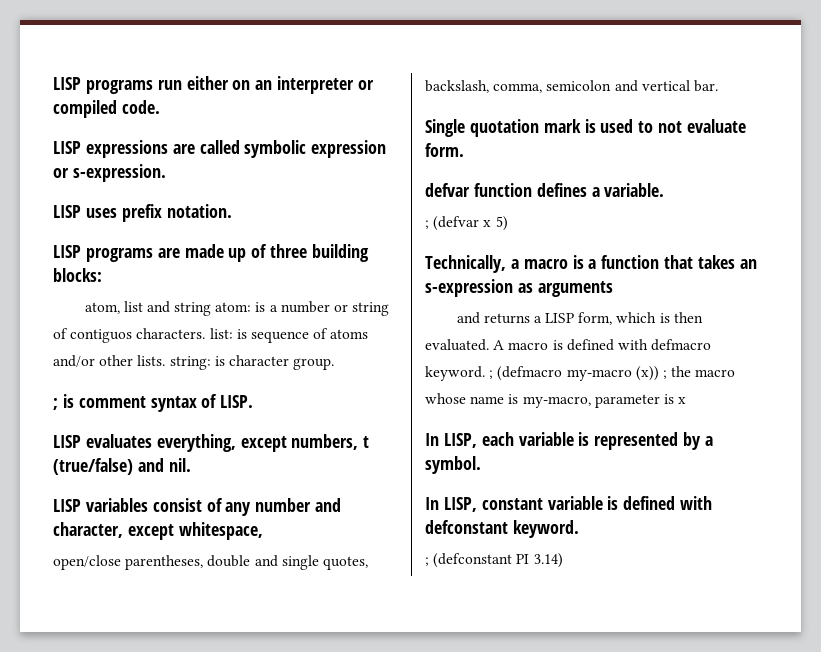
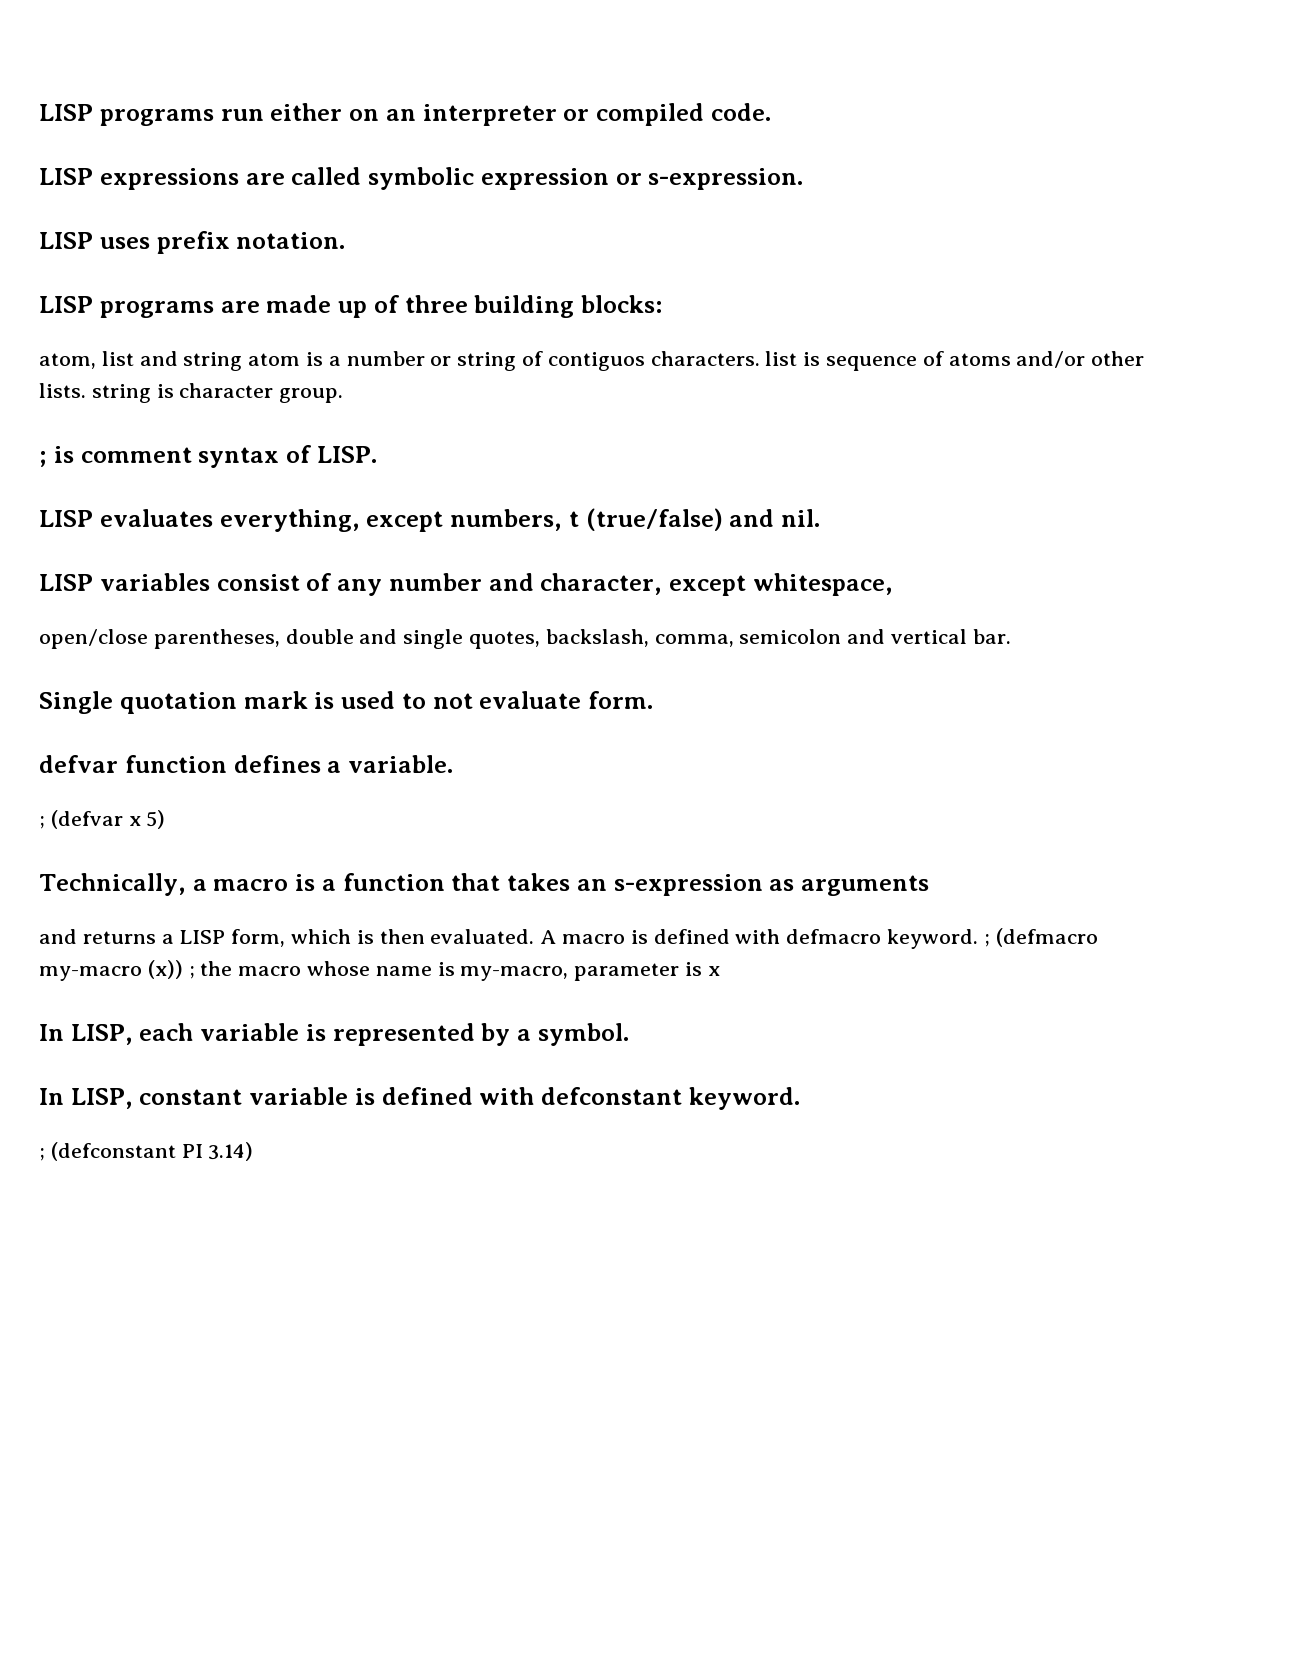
[215,302,252,312] atom: -> [248,353,301,366] atom
[209,328,233,339] list: -> [765,351,798,366] list
[169,356,211,370] string: -> [91,384,151,403] string

